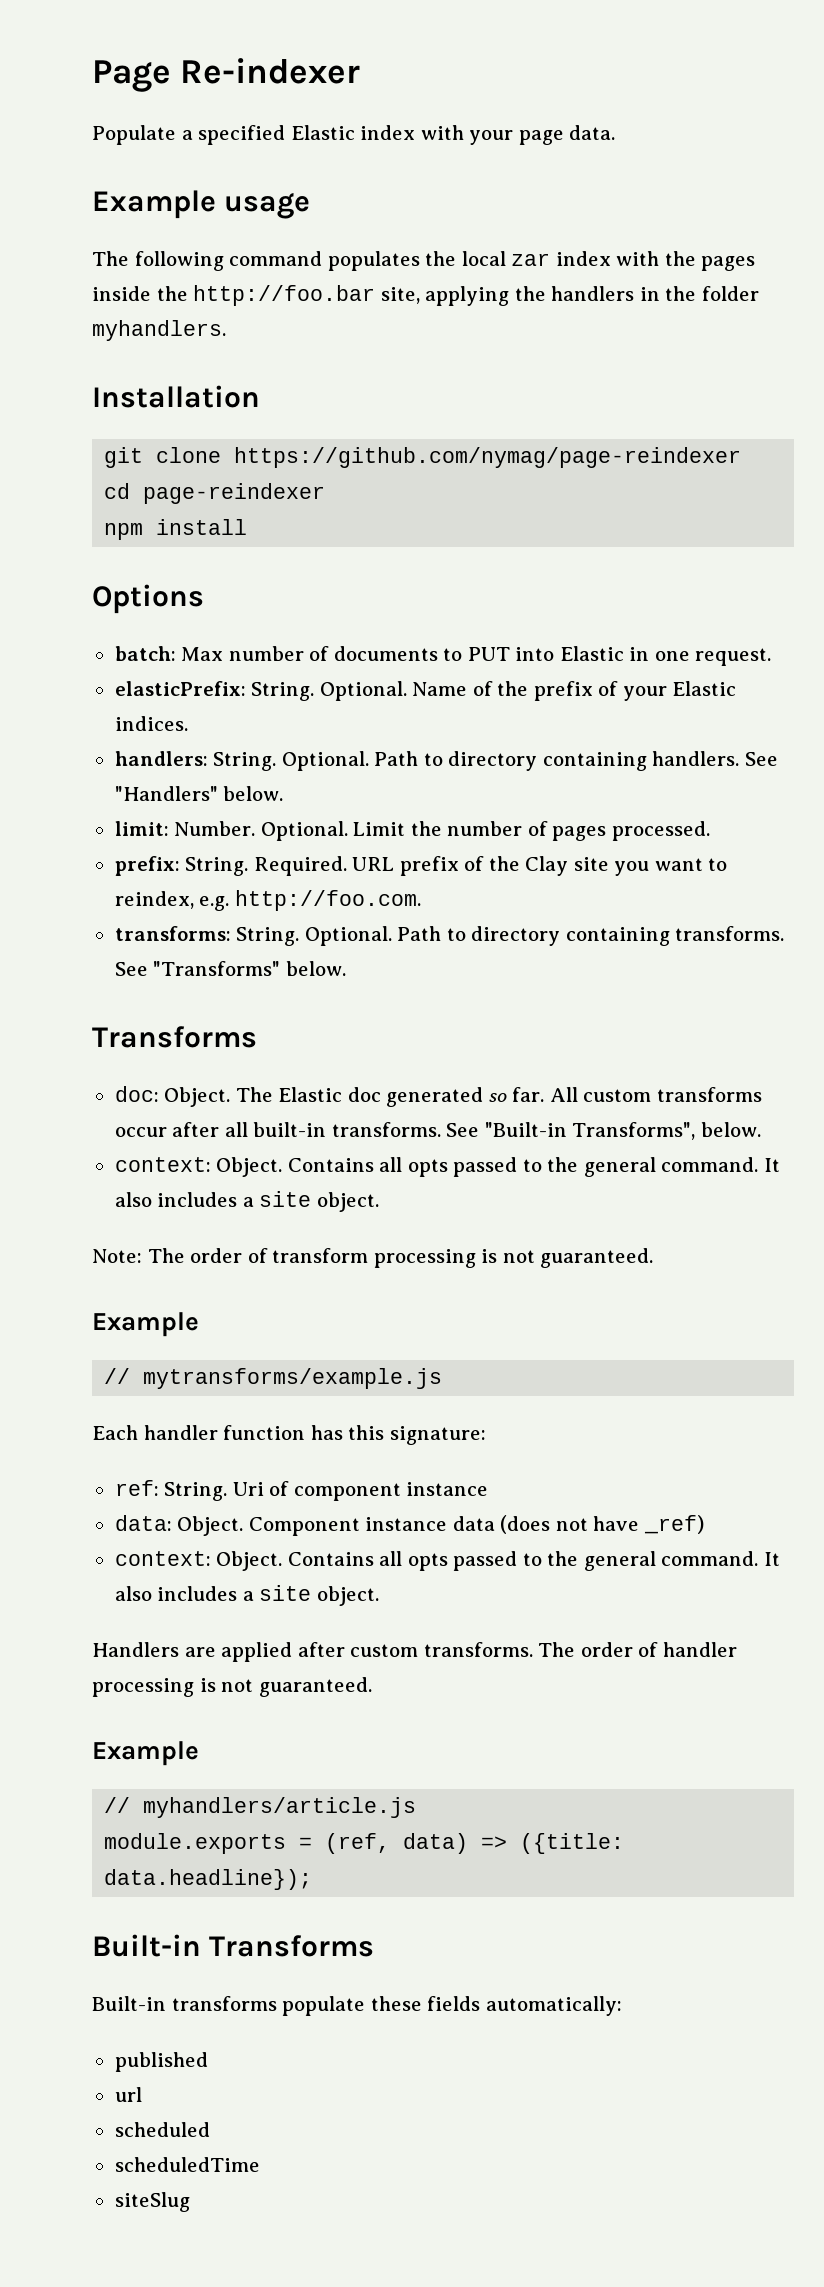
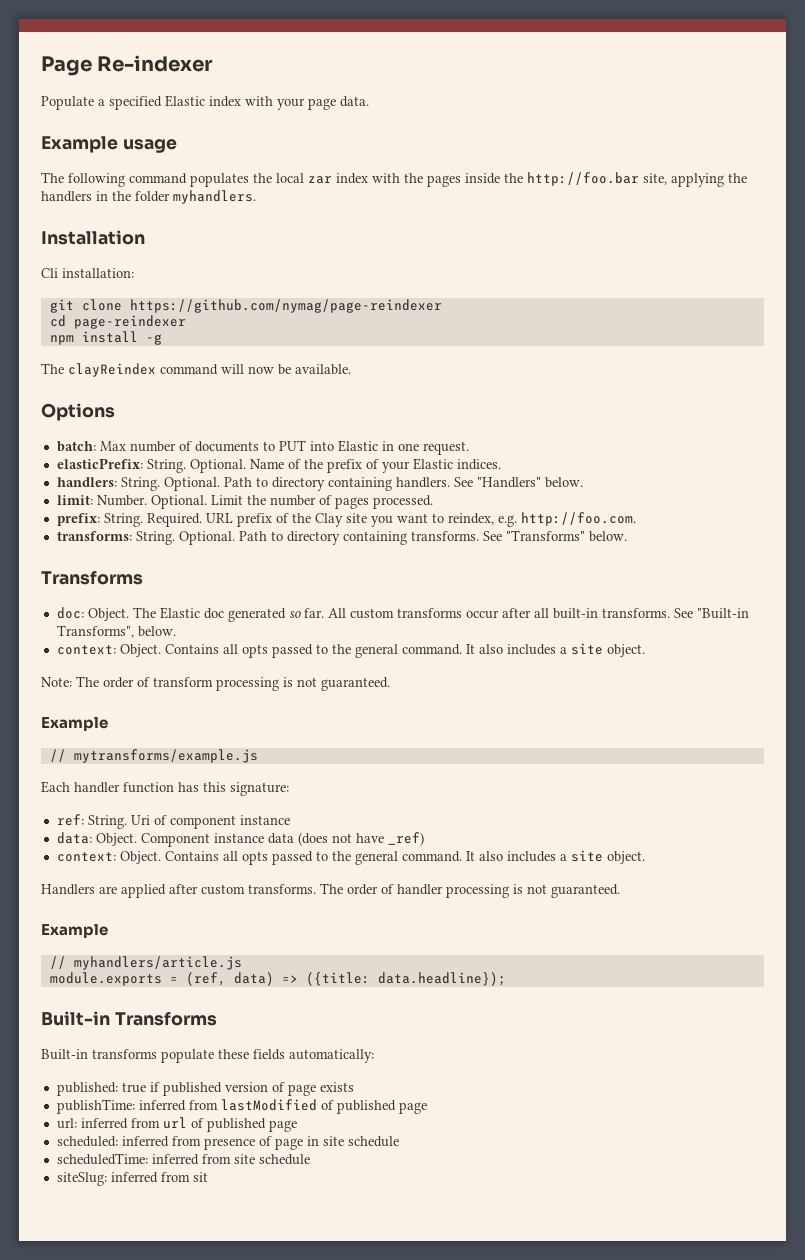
(260, 396) none -> [41,268,134,278] // Cli installation:
(248, 527) none -> [145,334,162,345] [41,363,351,377] -g // The clayReindex command will now be available.
[114,2052,208,2072] [114,2087,142,2102] [114,2122,210,2137] [114,2157,260,2172] [114,2192,190,2212] published // url // scheduled // scheduledTime // siteSlug -> [56,1082,354,1096] [56,1099,427,1114] [56,1117,297,1132] [56,1136,399,1150] [56,1153,310,1165] [56,1172,208,1186] published: true if published version of page exists // publishTime: inferred from lastModified of published page // url: inferred from url of published page // scheduled: inferred from presence of page in site schedule // scheduledTime: inferred from site schedule // siteSlug: inferred from sit

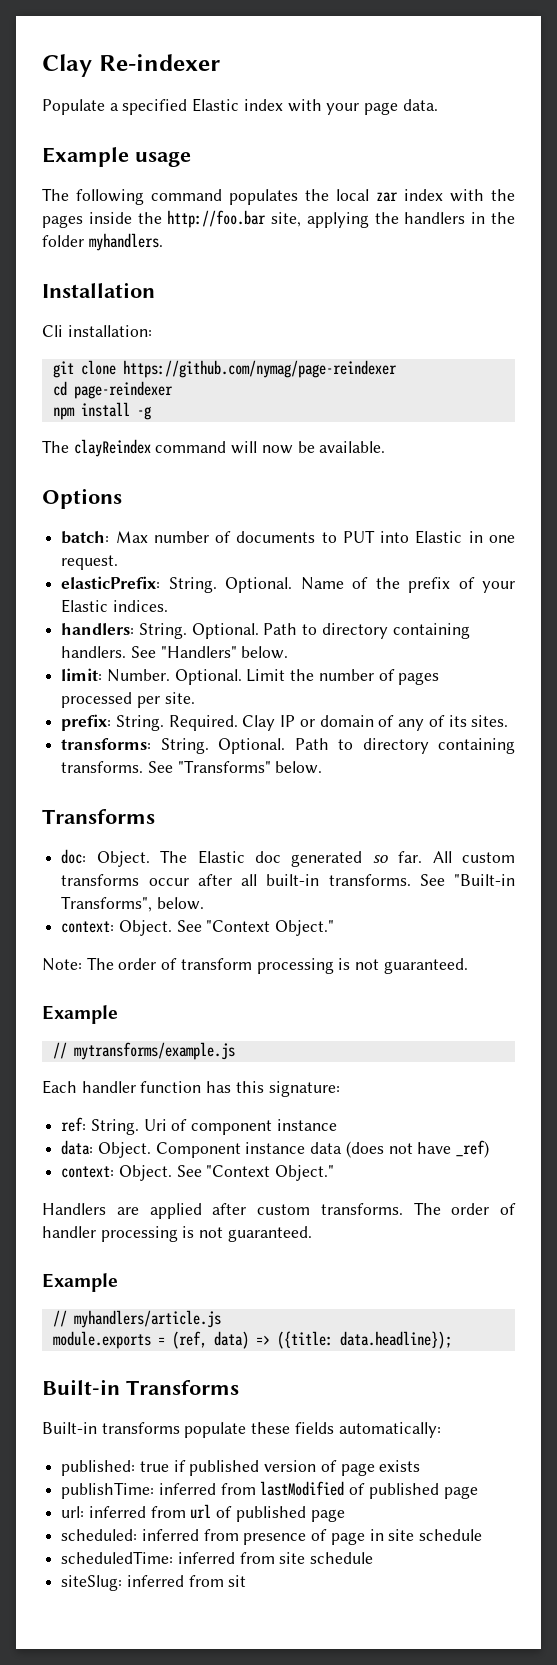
[41,56,92,76] Page -> [42,54,92,77] Clay
[372,495,433,509] processed. -> [61,692,195,708] processed per site.
[205,512,636,527] URL prefix of the Clay site you want to reindex, e.g. http://foo.com. -> [242,715,509,731] Clay IP or domain of any of its sites.
[164,643,645,658] Contains all opts passed to the general command. It also includes a site object. -> [176,920,335,936] See "Context Object."
[164,850,645,865] Contains all opts passed to the general command. It also includes a site object. -> [176,1165,335,1181] See "Context Object."

